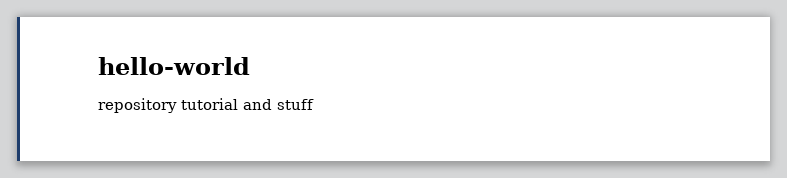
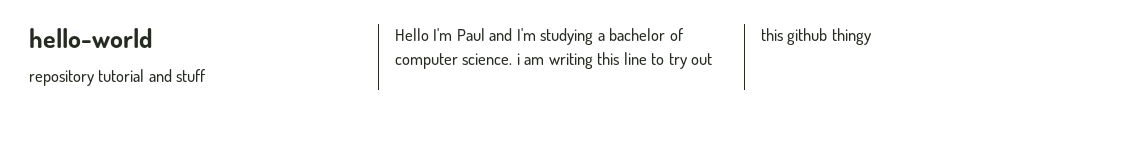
(314, 104) none -> [395,28,684,45] [395,52,713,69] [761,28,871,45] // Hello I'm Paul and I'm studying a bachelor of computer science. i am writing this line to try out this github thingy

